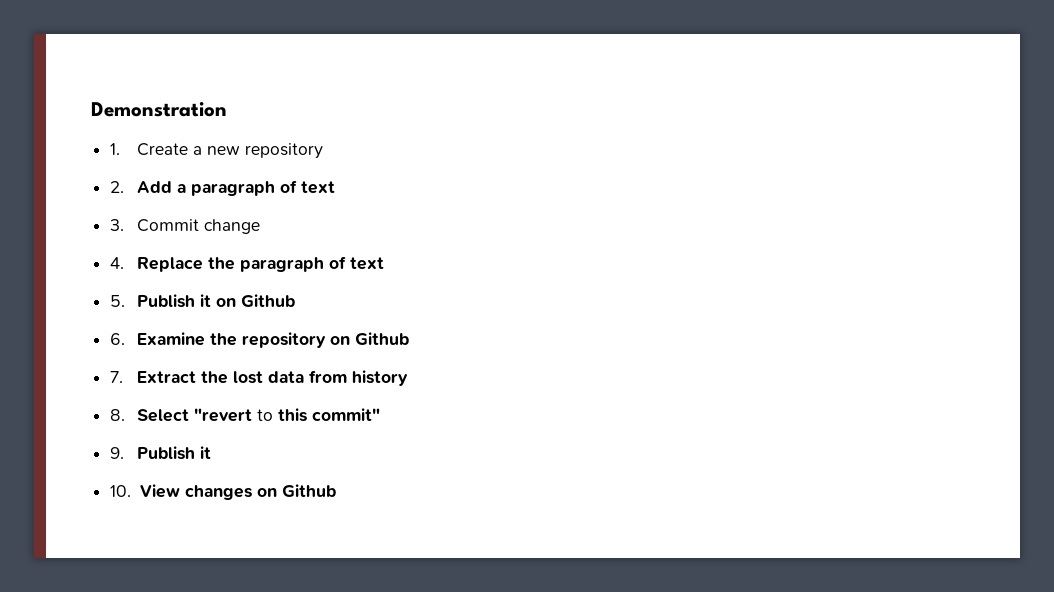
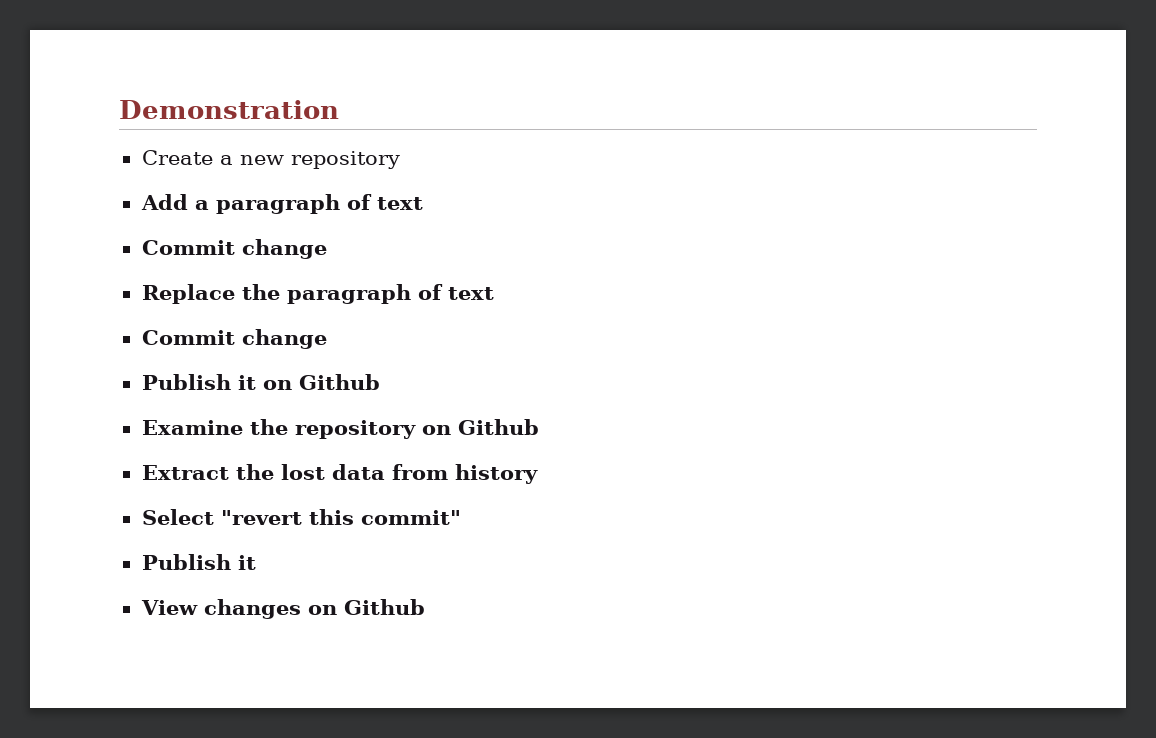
[110,143,121,155] 1. -> (339, 109) none
[110,181,125,193] 2. -> (400, 160) none
[110,219,260,234] [110,257,125,269] 3. Commit change // 4. -> [141,239,327,259] Commit change //
[110,295,126,307] 5. -> [141,329,327,349] Commit change //
[110,333,126,345] 6. -> (380, 382) none
[110,371,124,383] 7. -> (539, 427) none
[110,409,126,421] 8. -> (538, 474) none
[256,409,273,421] to -> (302, 517) none
[110,447,125,459] 9. -> (461, 517) none
[110,485,132,497] 10. -> (256, 562) none

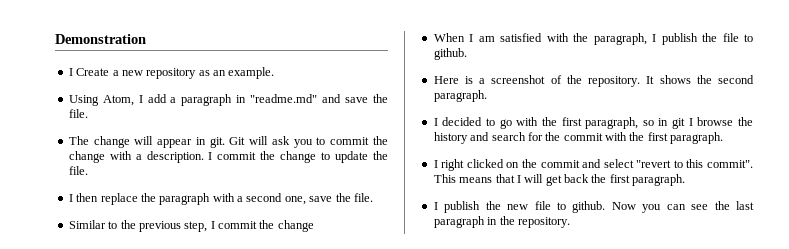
(339, 109) none -> [68,68,73,76] I
[140,194,423,214] [141,239,327,259] [141,284,494,304] [141,329,327,349] [141,374,380,390] [141,419,539,439] [141,464,538,484] [141,509,461,525] [141,554,256,570] [140,599,425,619] // Add a paragraph of text // Commit change // Replace the paragraph of text // Commit change // Publish it on Github // Examine the repository on Github // Extract the lost data from history // Select "revert this commit" // Publish it // View changes on Github -> [198,67,275,79] [68,94,389,106] [68,109,88,118] [68,136,388,148] [68,151,389,163] [68,166,88,175] [68,193,373,205] [68,220,314,232] [433,33,753,45] [433,48,467,60] [433,75,754,87] [433,90,487,102] [433,117,753,129] [433,132,724,144] [433,159,753,171] [433,174,686,186] [433,201,754,213] [433,216,570,228] as an example. // Using Atom, I add a paragraph in "readme.md" and save the file. // The change will appear in git. Git will ask you to commit the change with a description. I commit the change to update the file. // I then replace the paragraph with a second one, save the file. // Similar to the previous step, I commit the change // When I am satisfied with the paragraph, I publish the file to github. // Here is a screenshot of the repository. It shows the second paragraph. // I decided to go with the first paragraph, so in git I browse the history and search for the commit with the first paragraph. // I right clicked on the commit and select "revert to this commit". This means that I will get back the first paragraph. // I publish the new file to github. Now you can see the last paragraph in the repository.

